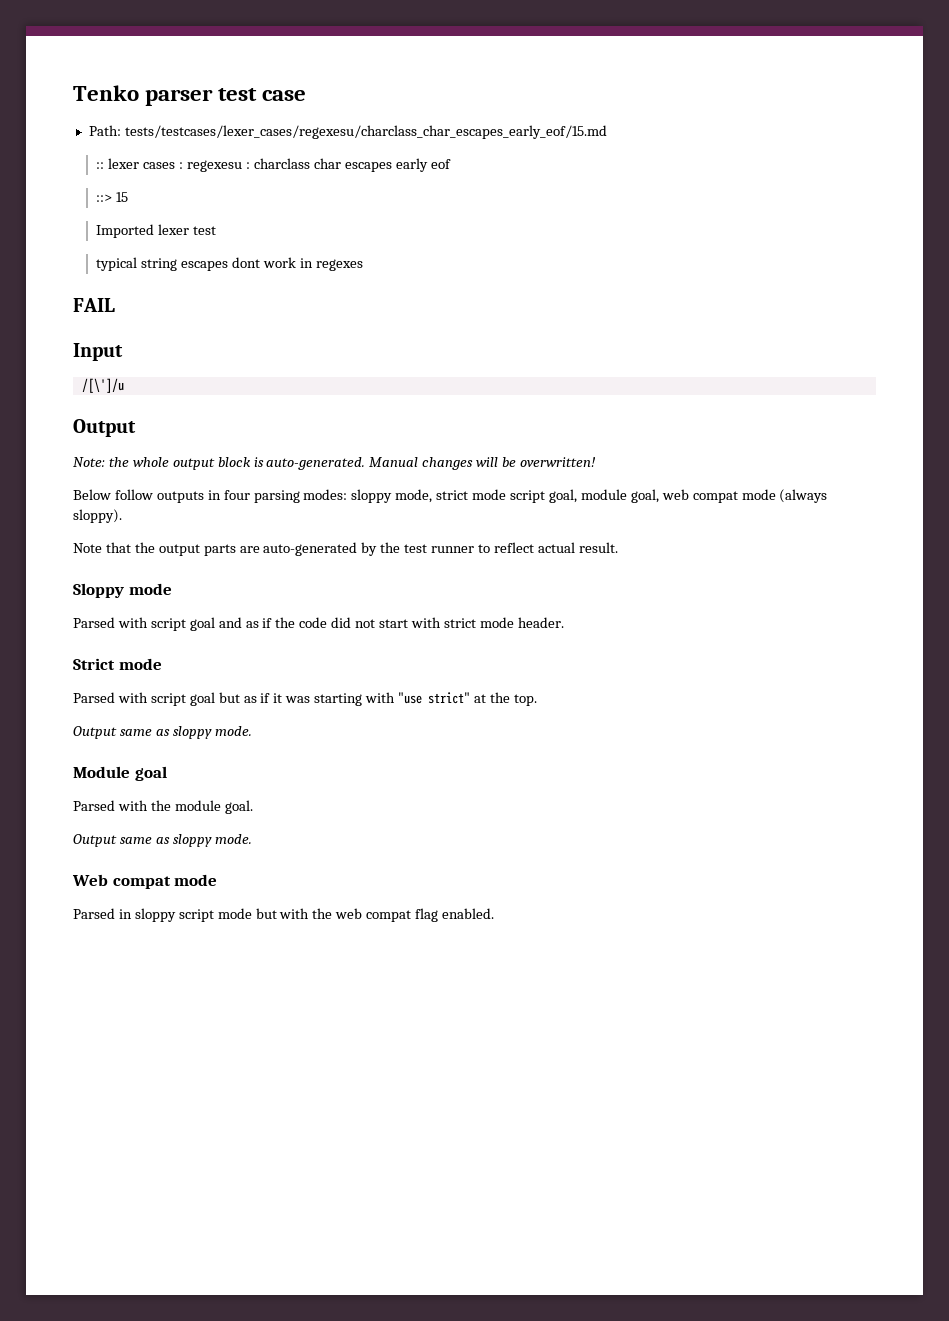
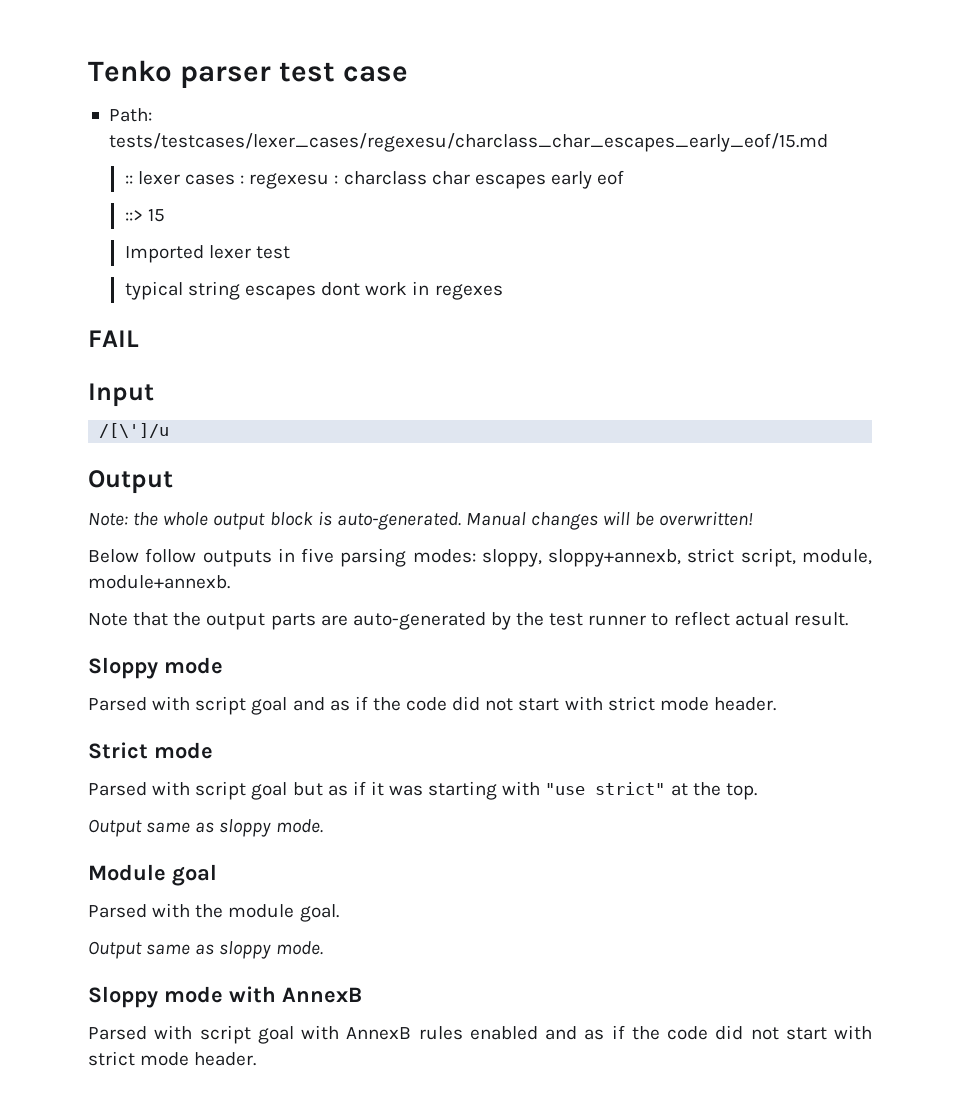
[223,490,250,500] four -> [301,548,335,563] five
[351,489,828,503] [73,509,122,523] sloppy mode, strict mode script goal, module goal, web compat mode (always sloppy). -> [481,548,872,567] [88,575,230,589] sloppy, sloppy+annexb, strict script, module, module+annexb.
[72,874,218,889] [73,908,495,922] Web compat mode // Parsed in sloppy script mode but with the web compat flag enabled. -> [88,986,362,1008] [88,1025,872,1044] [88,1051,257,1066] Sloppy mode with AnnexB // Parsed with script goal with AnnexB rules enabled and as if the code did not start with strict mode header.

